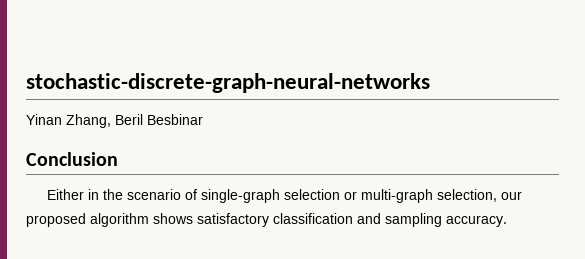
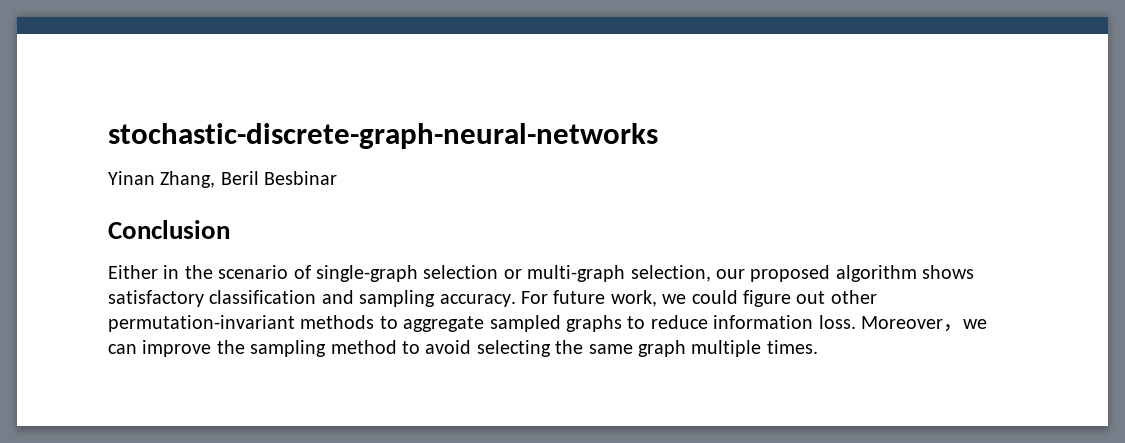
(507, 221) none -> [521,290,877,307] [108,315,987,332] [108,340,818,357] For future work, we could figure out other permutation-invariant methods to aggregate sampled graphs to reduce information loss. Moreover，we can improve the sampling method to avoid selecting the same graph multiple times.

